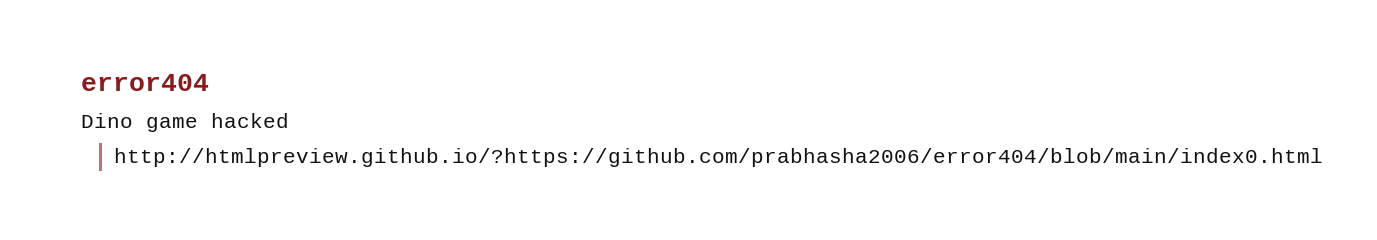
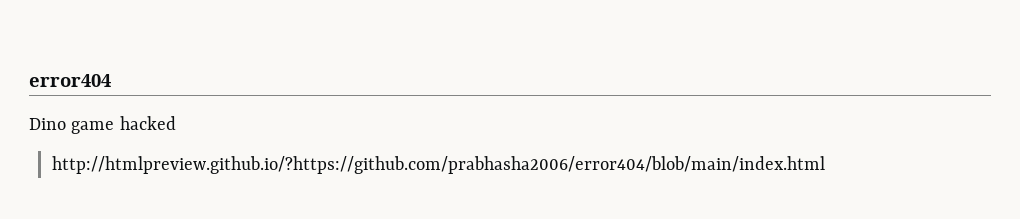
[113,148,1323,167] http://htmlpreview.github.io/?https://github.com/prabhasha2006/error404/blob/main/index0.html -> [51,156,825,174] http://htmlpreview.github.io/?https://github.com/prabhasha2006/error404/blob/main/index.html

